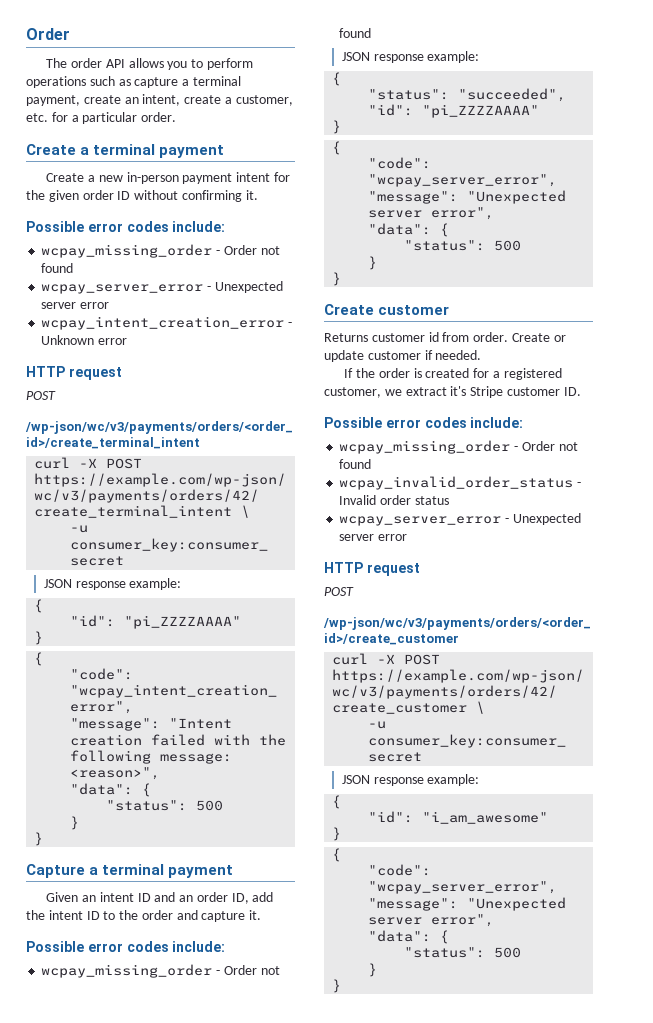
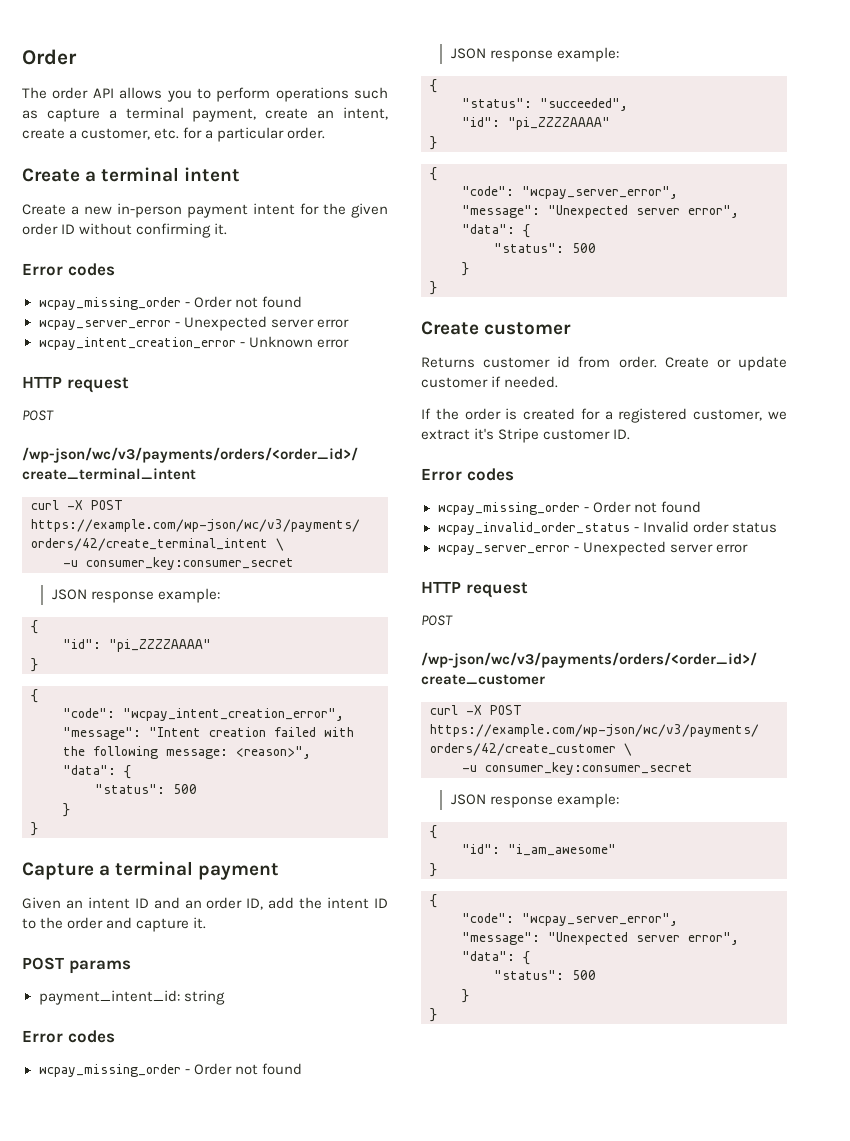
[159,145,225,158] payment -> [184,167,241,182] intent
[26,221,226,232] Possible error codes include: -> [22,263,115,276] Error codes
[26,941,226,952] Possible error codes include: -> [22,957,131,974] [38,990,225,1005] [22,1030,115,1043] POST params // payment_intent_id: string // Error codes
[324,417,524,428] Possible error codes include: -> [421,468,514,481] Error codes

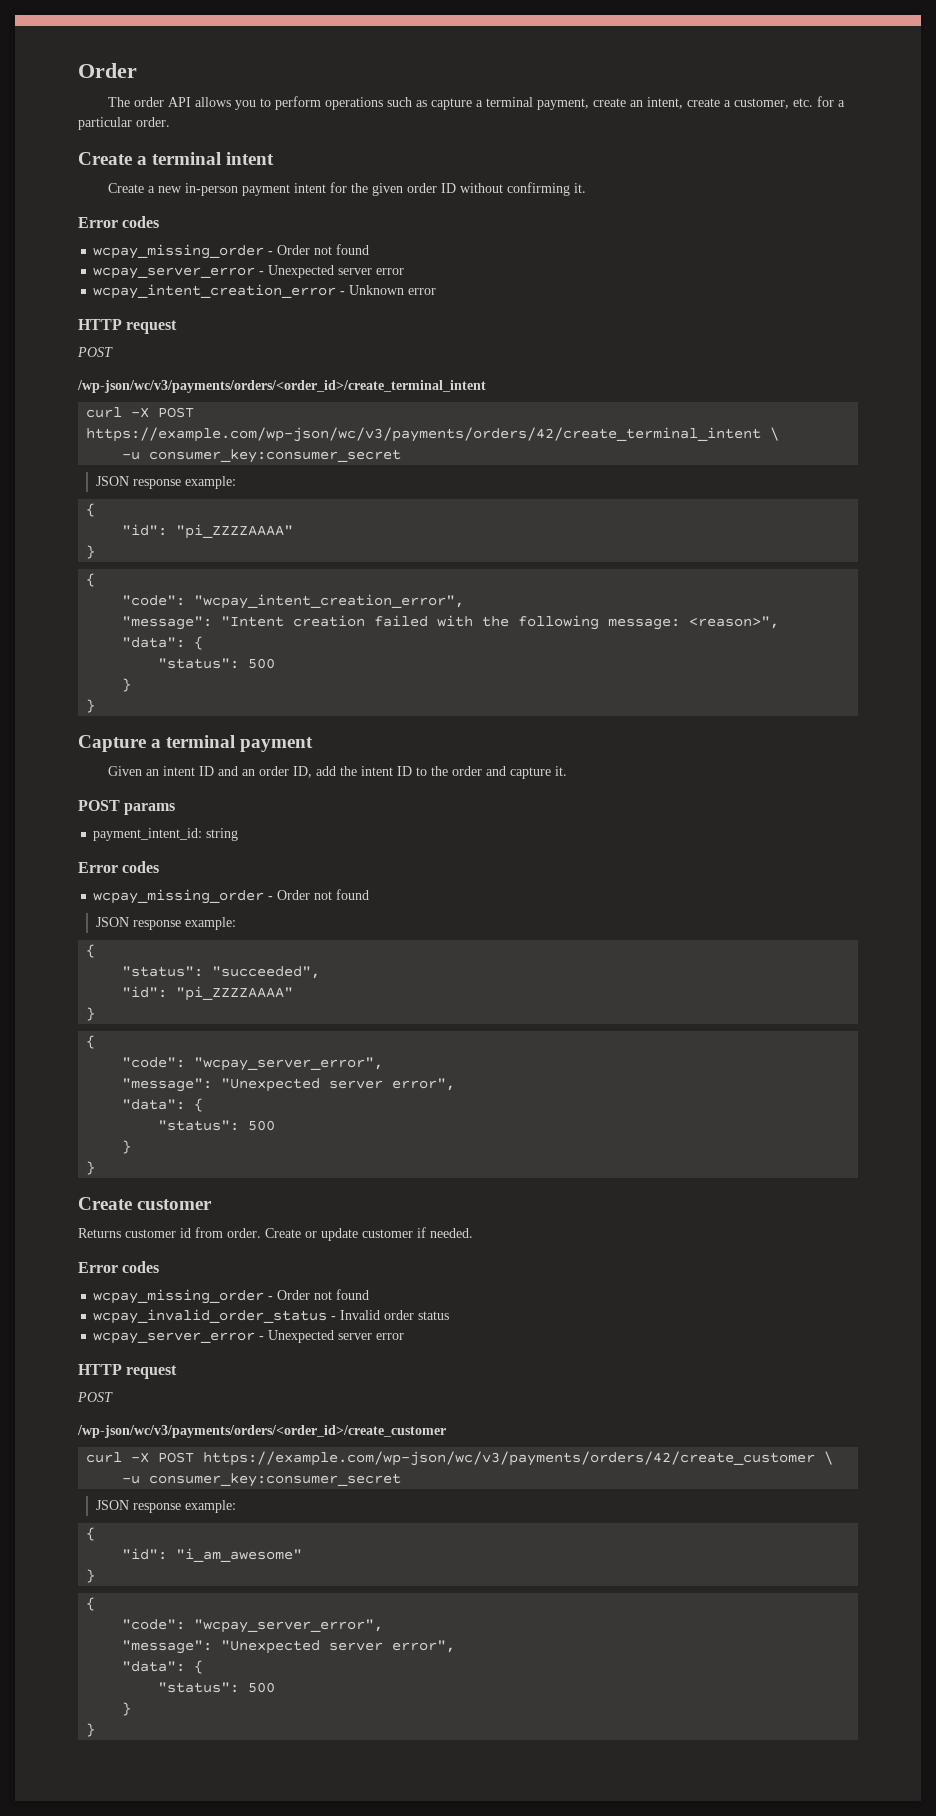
[421,408,787,423] [421,428,631,443] // If the order is created for a registered customer, we extract it's Stripe customer ID. -> (473, 1233) none

